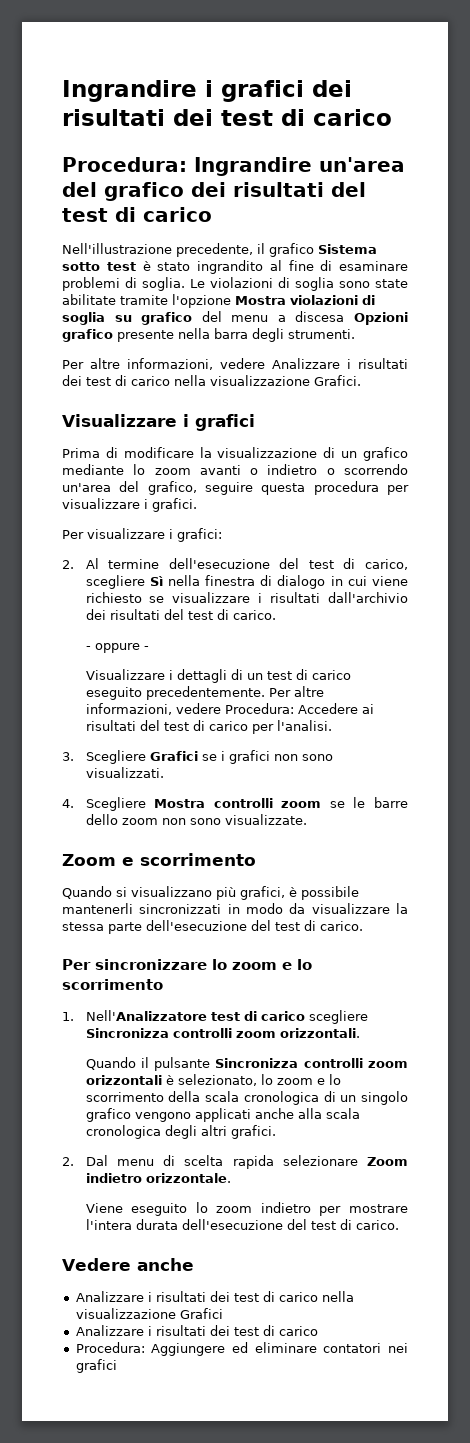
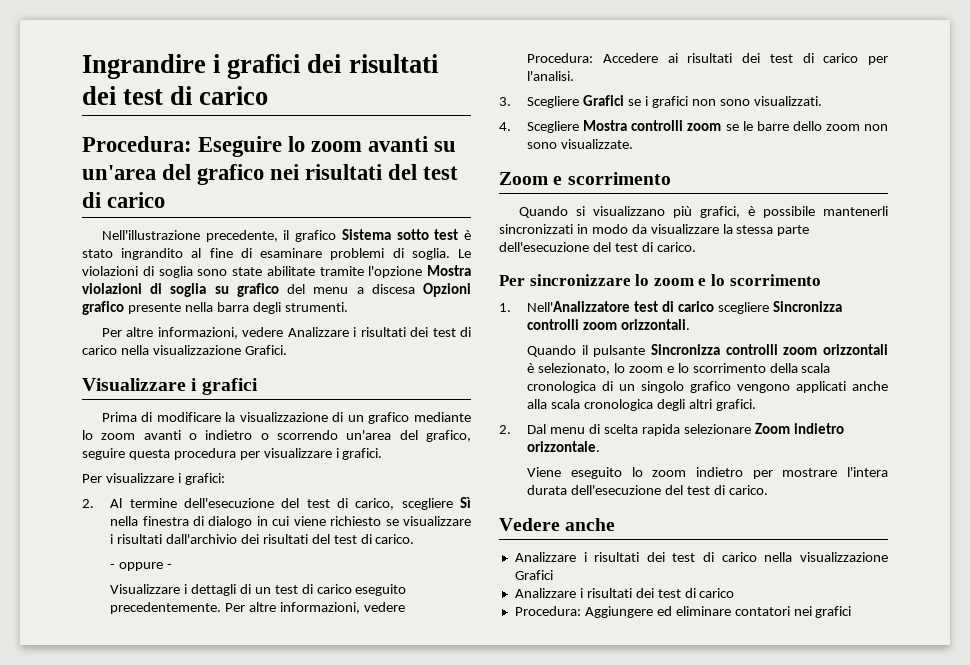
[194,157,312,176] Ingrandire -> [198,136,457,157] Eseguire lo zoom avanti su
[191,182,226,197] dei -> [270,164,300,180] nei
[139,720,160,731] del -> [742,53,761,63] dei

